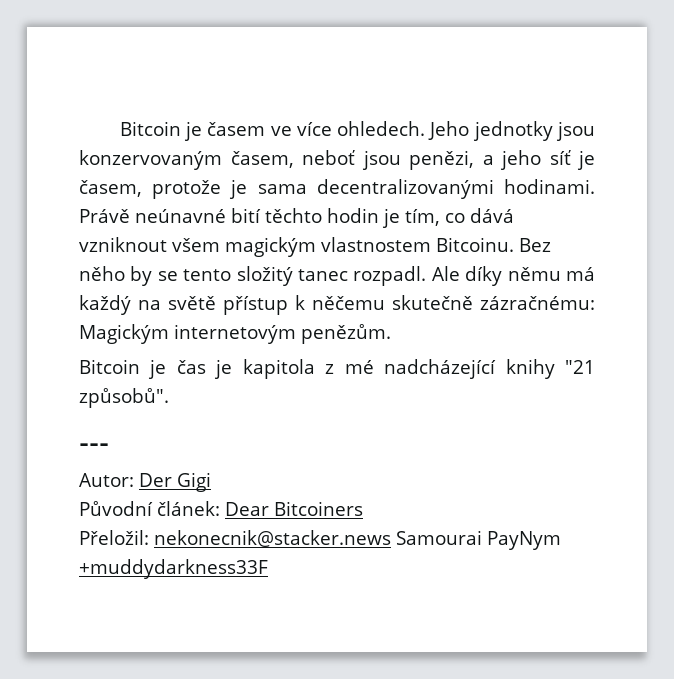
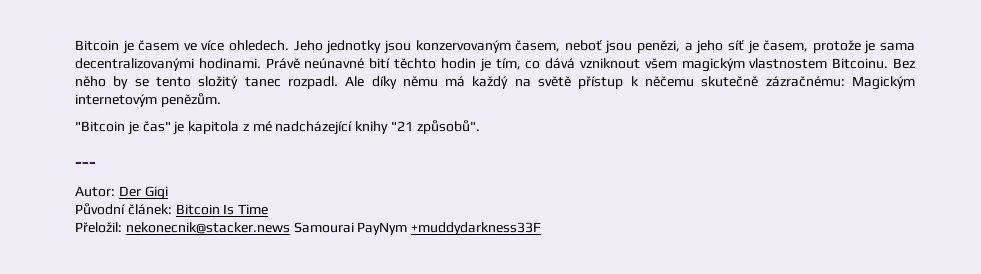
[79,359,206,379] Bitcoin je čas -> [75,121,171,135] "Bitcoin je čas"
[225,501,363,516] Dear Bitcoiners -> [175,204,269,215] Bitcoin Is Time

